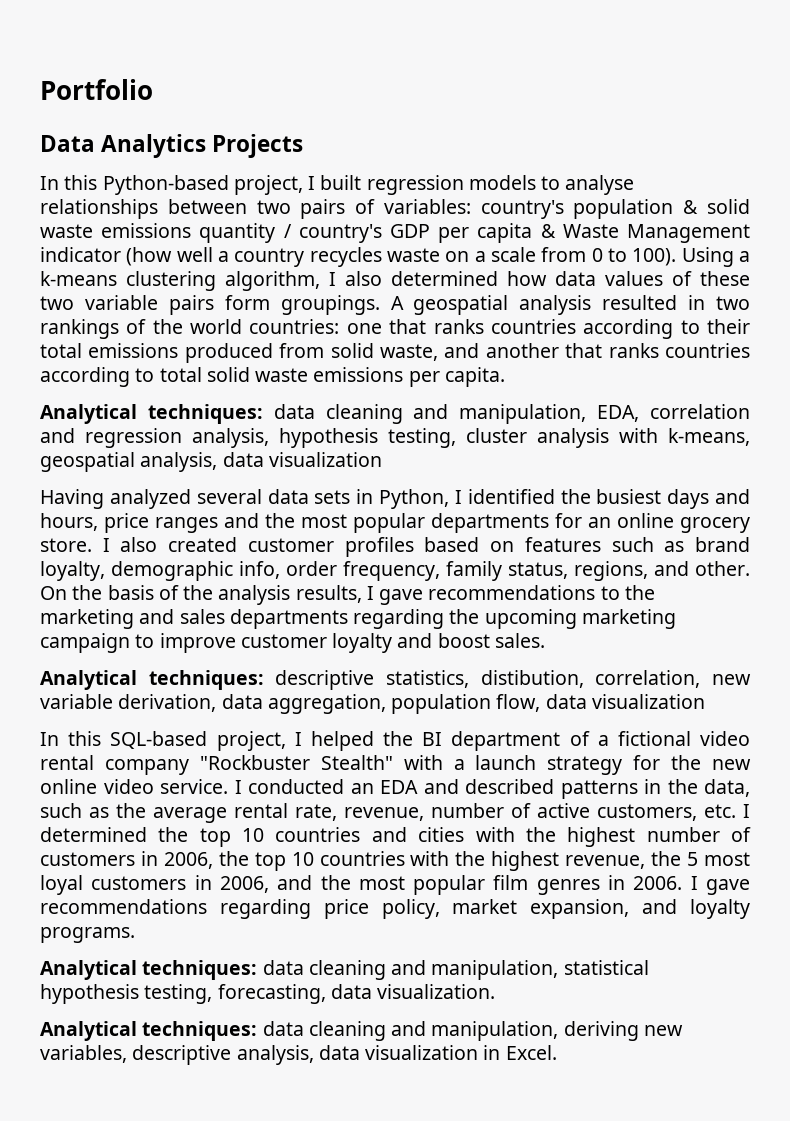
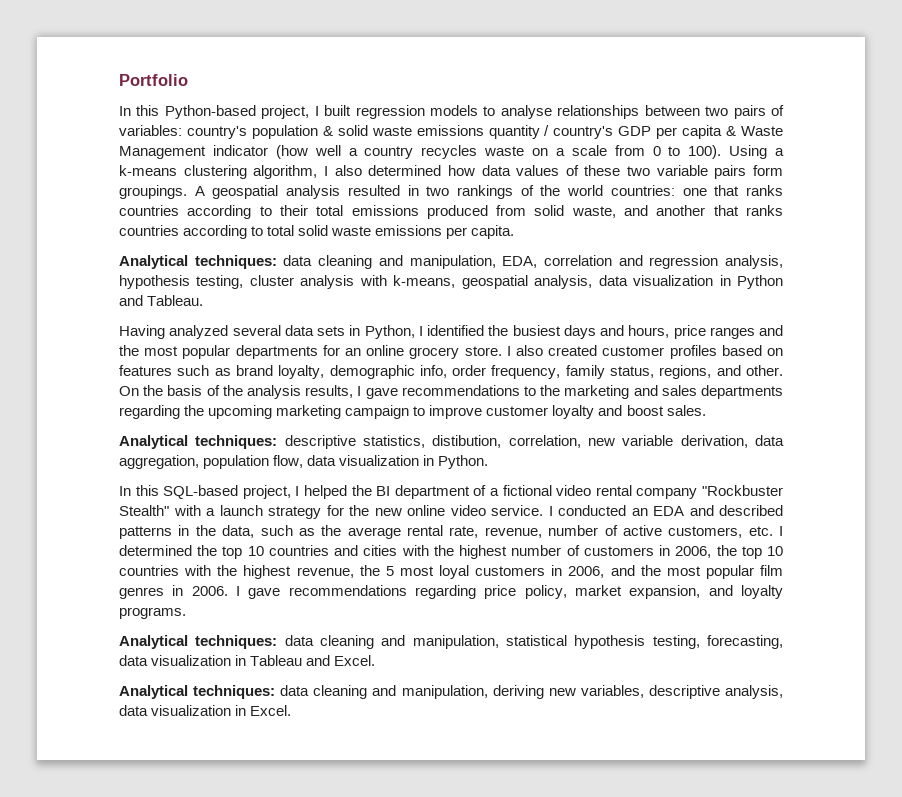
[40,134,304,158] // Data Analytics Projects -> (188, 80) none
(382, 459) none -> [719,275,784,289] [119,295,204,306] in Python and Tableau.
(705, 701) none -> [423,455,489,469] in Python.
[377,984,496,999] visualization. -> [151,655,376,666] visualization in Tableau and Excel.

